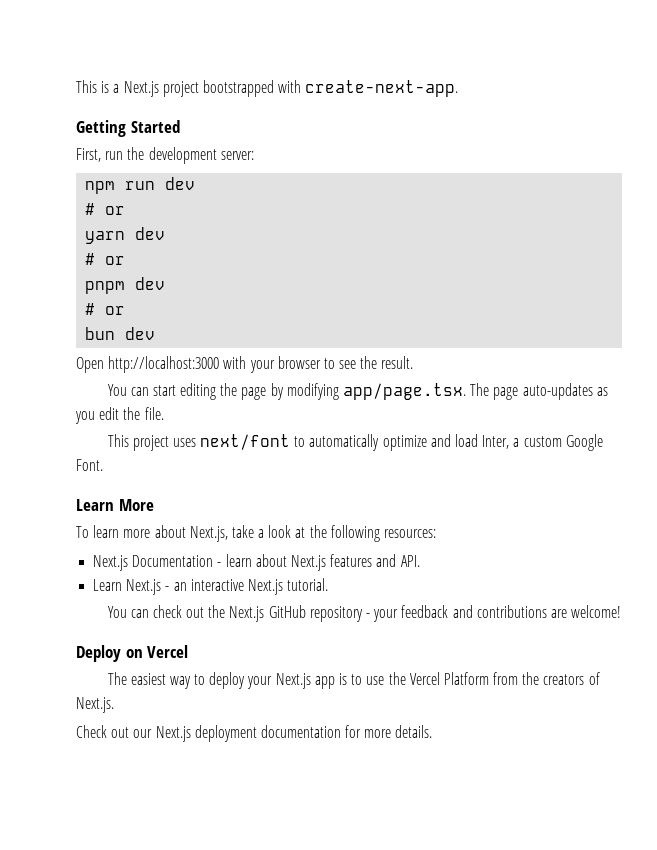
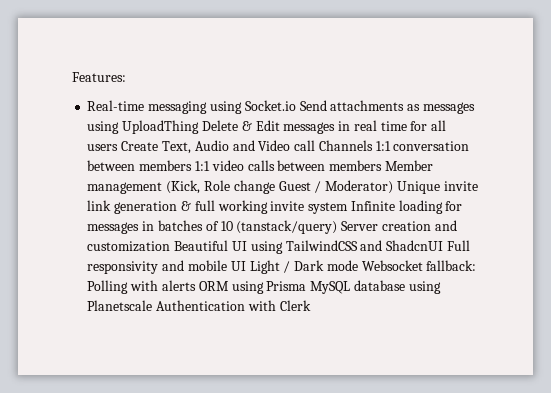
[76,80,459,97] [76,120,180,137] [76,147,254,164] [85,177,196,194] [85,203,126,215] [85,227,166,244] [85,253,126,265] [85,277,166,294] [85,303,126,315] [85,327,156,340] [76,356,414,373] [107,383,608,400] [75,407,164,424] [107,434,603,451] [76,459,103,471] [76,499,154,511] [76,525,437,542] [93,554,420,571] [93,578,329,595] [107,605,622,622] [76,645,189,662] [107,672,600,689] [76,697,114,713] [76,725,433,742] This is a Next.js project bootstrapped with create-next-app. // Getting Started // First, run the development server: // npm run dev // # or // yarn dev // # or // pnpm dev // # or // bun dev // Open http://localhost:3000 with your browser to see the result. // You can start editing the page by modifying app/page.tsx. The page auto-updates as you edit the file. // This project uses next/font to automatically optimize and load Inter, a custom Google Font. // Learn More // To learn more about Next.js, take a look at the following resources: // Next.js Documentation - learn about Next.js features and API. // Learn Next.js - an interactive Next.js tutorial. // You can check out the Next.js GitHub repository - your feedback and contributions are welcome! // Deploy on Vercel // The easiest way to deploy your Next.js app is to use the Vercel Platform from the creators of Next.js. // Check out our Next.js deployment documentation for more details. -> [72,72,126,82] [87,100,475,114] [87,120,447,134] [87,140,470,154] [87,160,433,171] [87,180,478,194] [87,200,463,214] [87,220,457,234] [87,240,470,254] [87,260,477,274] [87,280,441,294] [87,300,311,311] Features: // Real-time messaging using Socket.io Send attachments as messages using UploadThing Delete & Edit messages in real time for all users Create Text, Audio and Video call Channels 1:1 conversation between members 1:1 video calls between members Member management (Kick, Role change Guest / Moderator) Unique invite link generation & full working invite system Infinite loading for messages in batches of 10 (tanstack/query) Server creation and customization Beautiful UI using TailwindCSS and ShadcnUI Full responsivity and mobile UI Light / Dark mode Websocket fallback: Polling with alerts ORM using Prisma MySQL database using Planetscale Authentication with Clerk

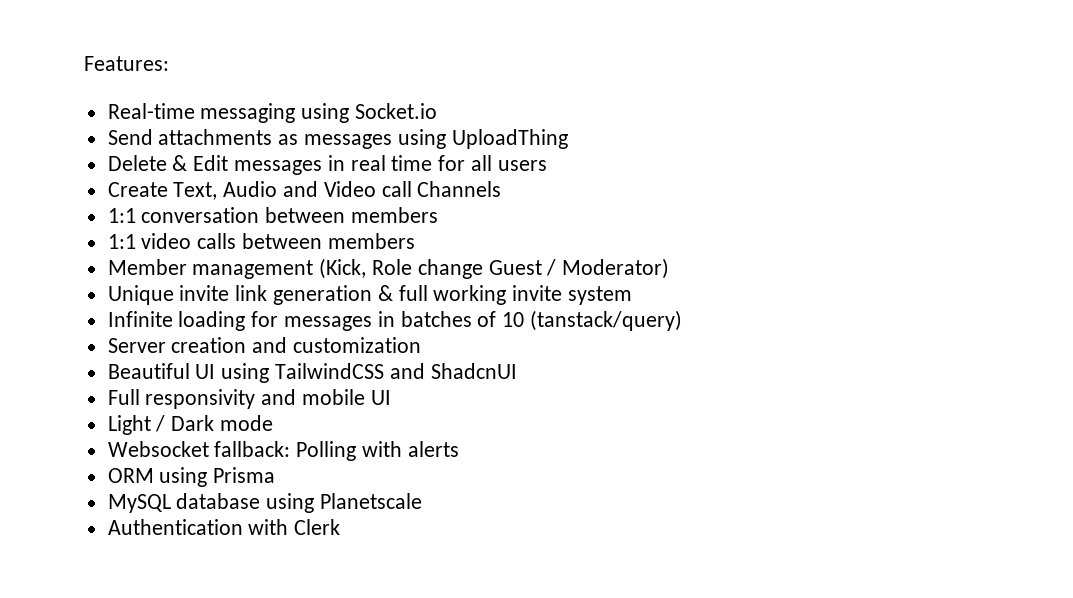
(296, 105) none -> (438, 111) //
(200, 127) none -> (568, 139) //
(119, 147) none -> (547, 165) //
(373, 145) none -> (502, 189) //
(193, 165) none -> (439, 215) //
(383, 165) none -> (415, 241) //
(394, 187) none -> (670, 268) //
(349, 208) none -> (633, 295) //
(338, 227) none -> (683, 320) //
(171, 246) none -> (422, 345) //
(444, 245) none -> (517, 371) //
(246, 266) none -> (391, 397) //
(358, 265) none -> (274, 423) //
(196, 285) none -> (459, 449) //
(307, 286) none -> (276, 475) //
(153, 305) none -> (423, 501) //

